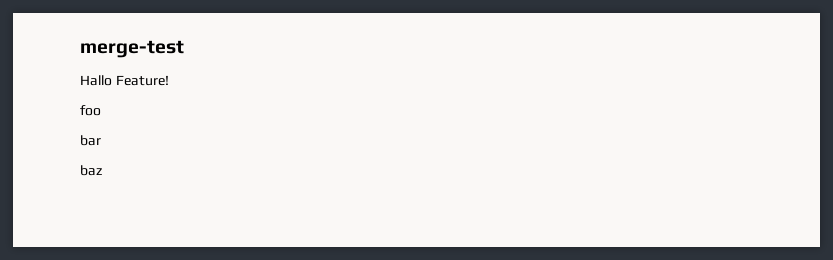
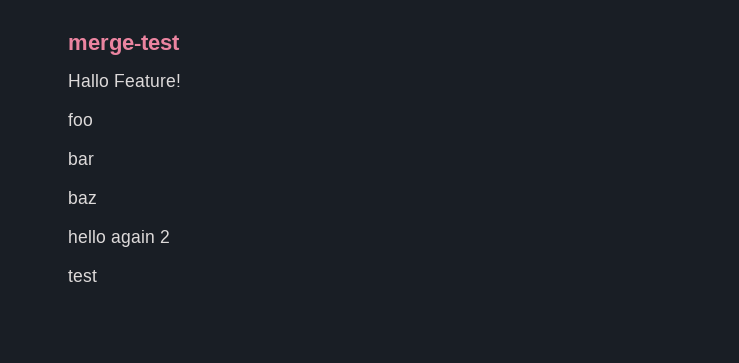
(102, 170) none -> [68,230,170,247] [68,270,97,282] // hello again 2 // test

